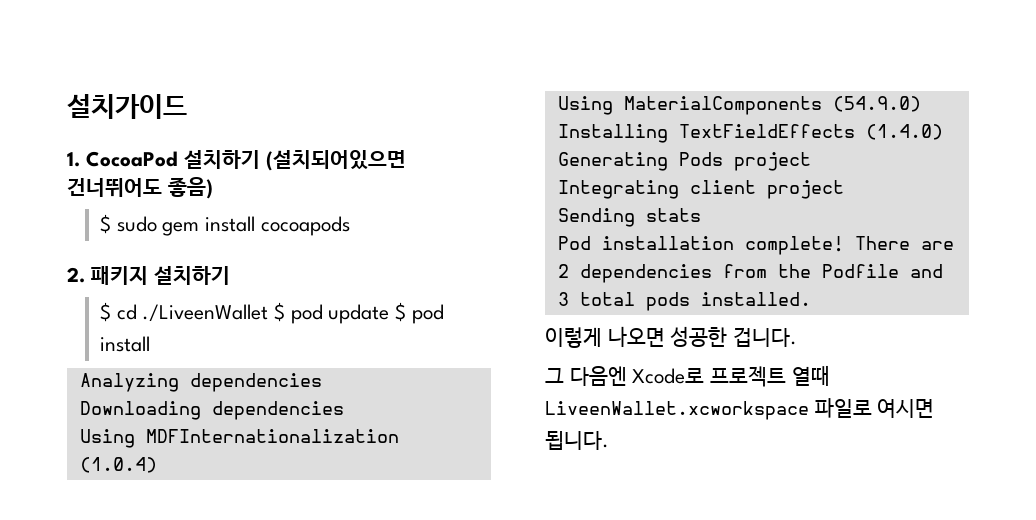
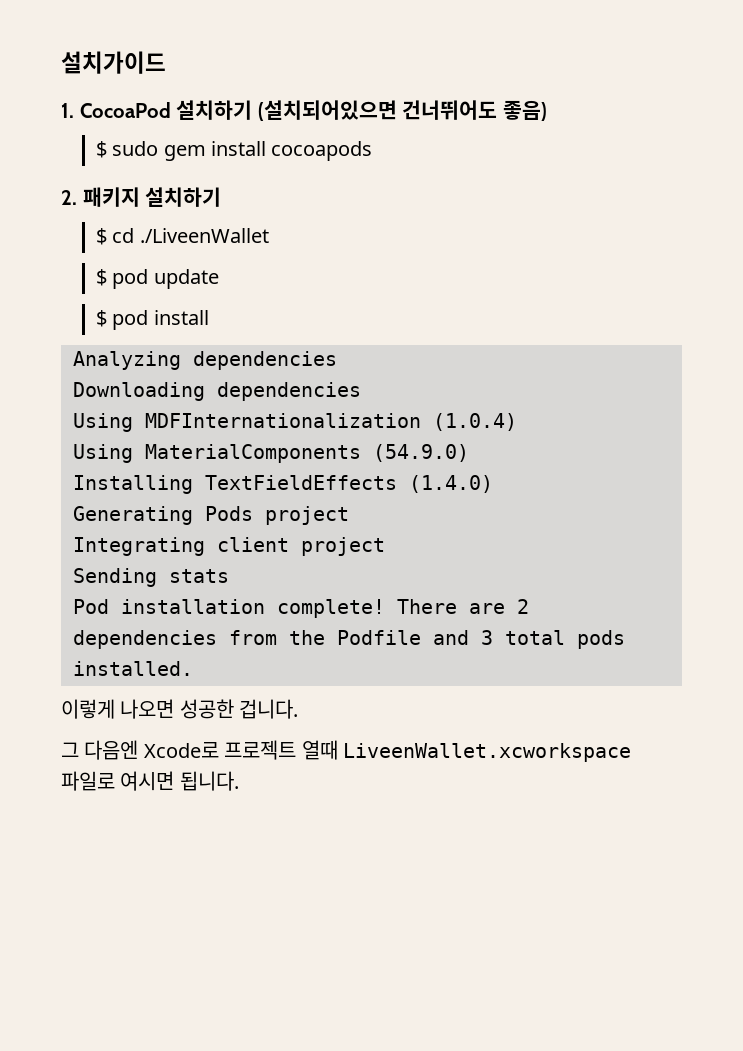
(269, 313) none -> (269, 235) //
(390, 314) none -> (219, 279) //

